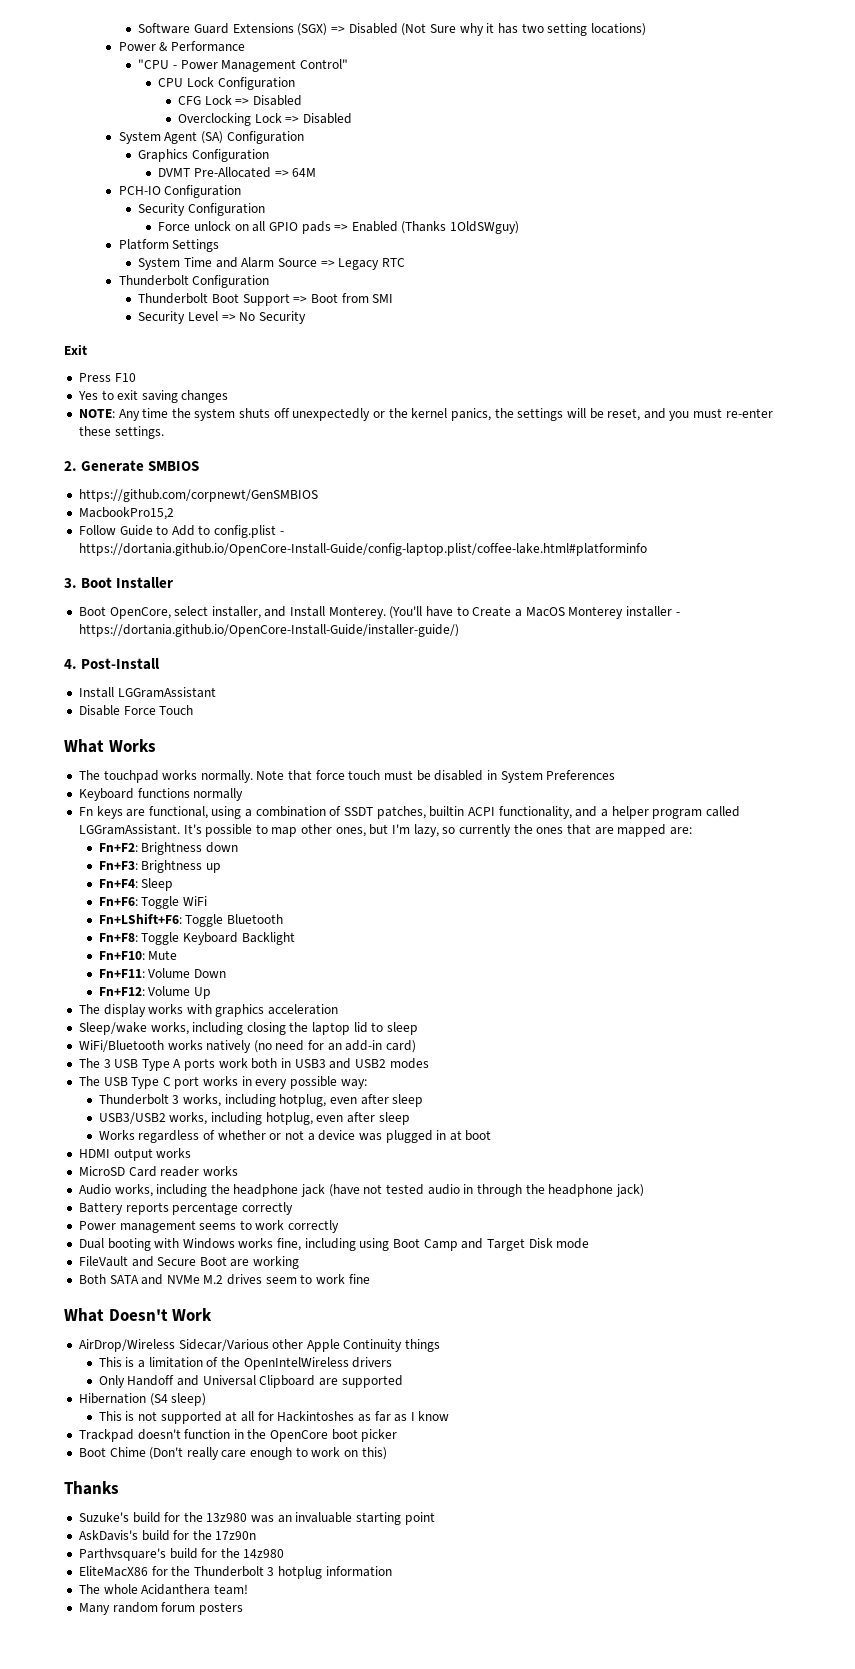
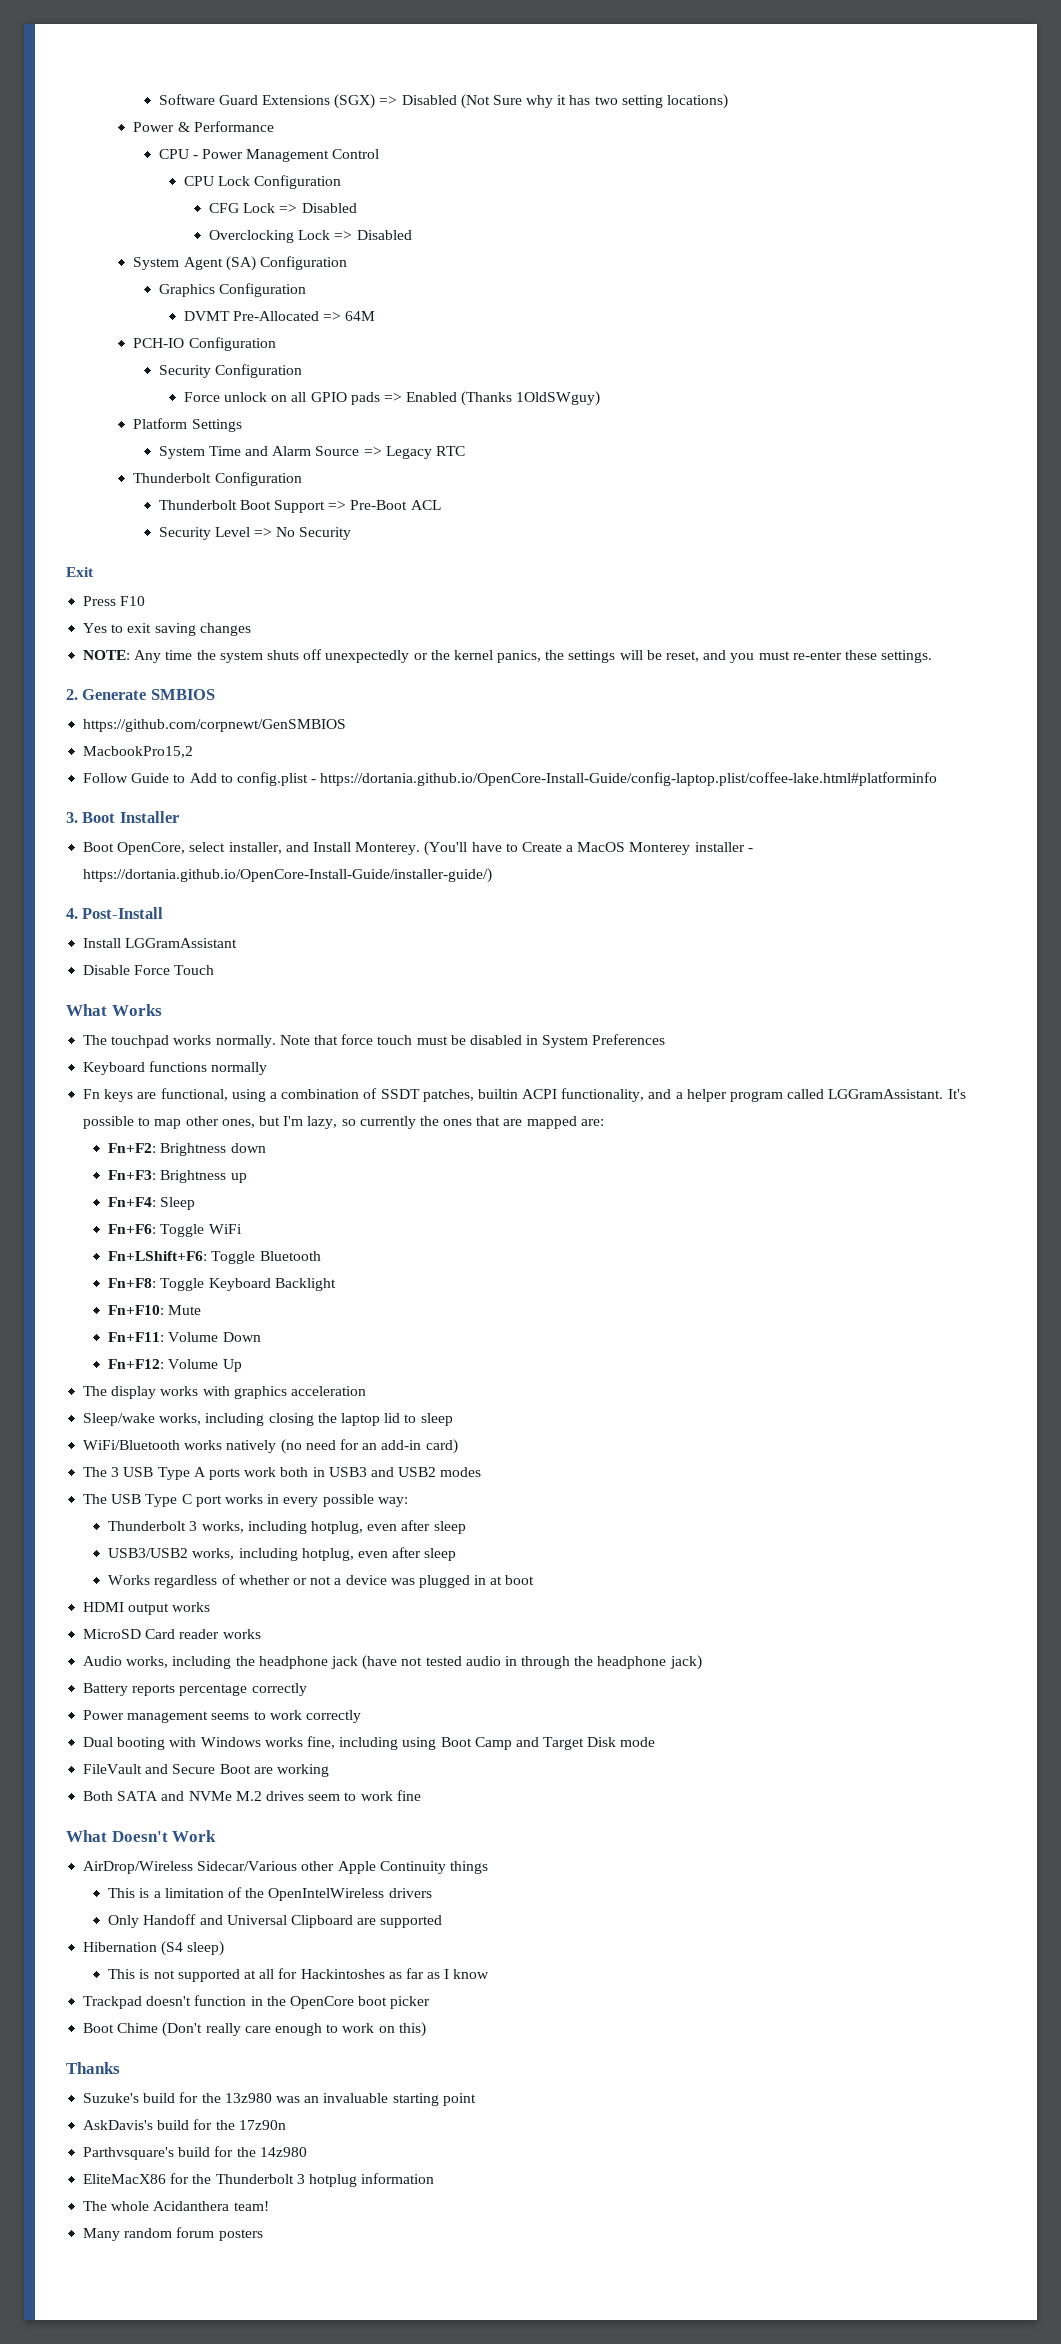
[138,59,170,69] "CPU -> [158,149,189,159] CPU
[300,59,349,69] Control" -> [332,149,380,159] Control
[311,293,394,303] Boot from SMI -> [350,500,441,510] Pre-Boot ACL

